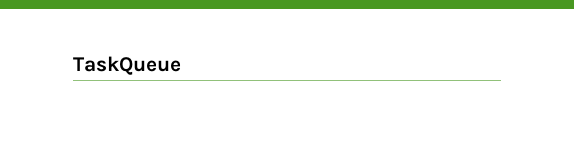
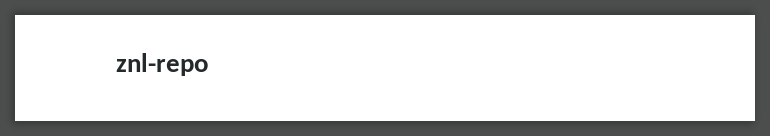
[73,56,181,75] TaskQueue -> [116,53,209,76] znl-repo

